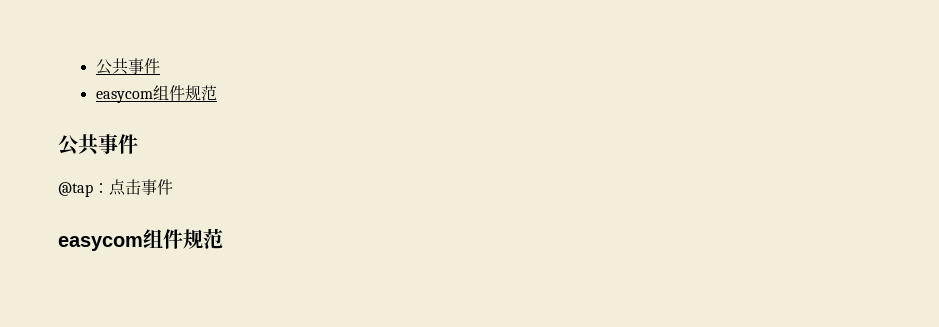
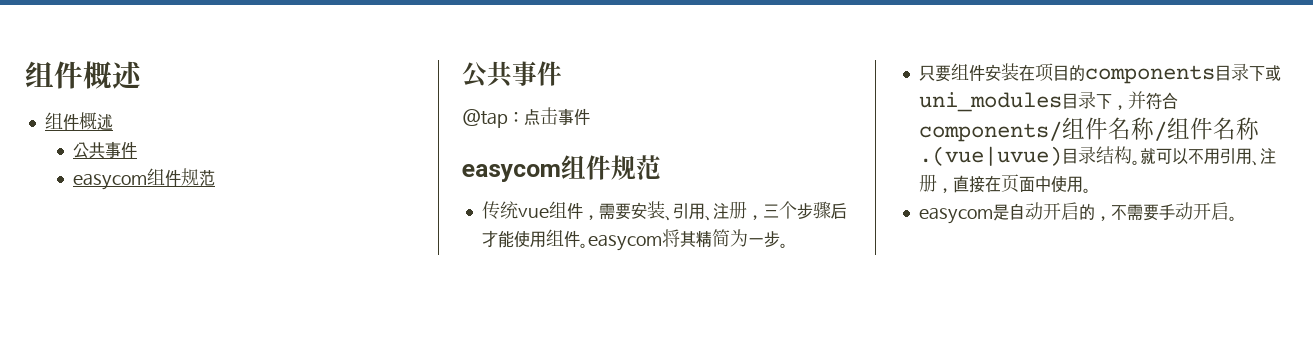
(95, 67) none -> [25,61,143,89] [44,112,113,130] 组件概述 // 组件概述 //
(223, 238) none -> [481,201,847,221] [481,229,788,251] [918,63,1281,84] [918,91,1178,112] [918,117,1260,142] [918,146,1276,166] [918,174,1091,193] [918,202,1237,224] // 传统vue组件，需要安装、引用、注册，三个步骤后才能使用组件。easycom将其精简为一步。 // 只要组件安装在项目的components目录下或uni_modules目录下，并符合components/组件名称/组件名称.(vue|uvue)目录结构。就可以不用引用、注册，直接在页面中使用。 // easycom是自动开启的，不需要手动开启。

